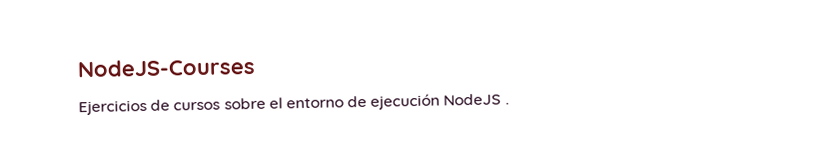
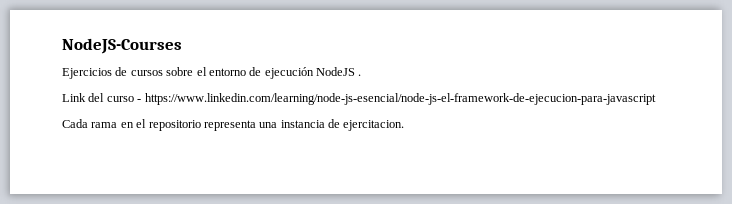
(509, 103) none -> [62,93,656,105] [62,119,405,131] // Link del curso - https://www.linkedin.com/learning/node-js-esencial/node-js-el-framework-de-ejecucion-para-javascript // Cada rama en el repositorio representa una instancia de ejercitacion.

